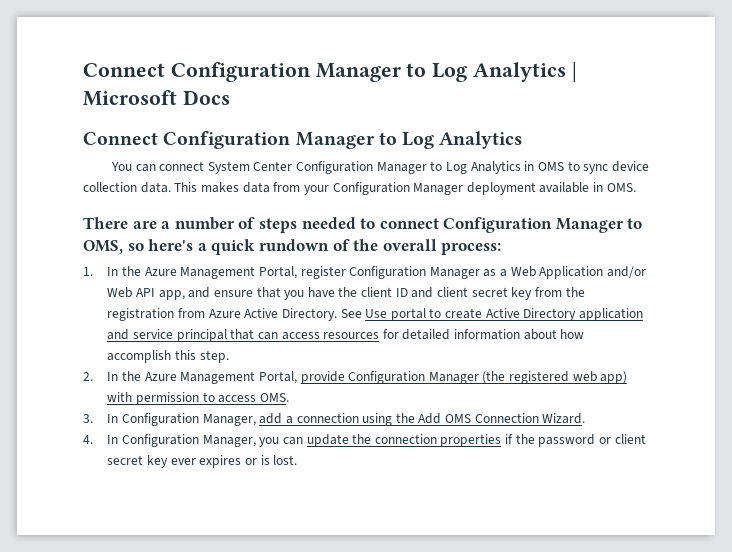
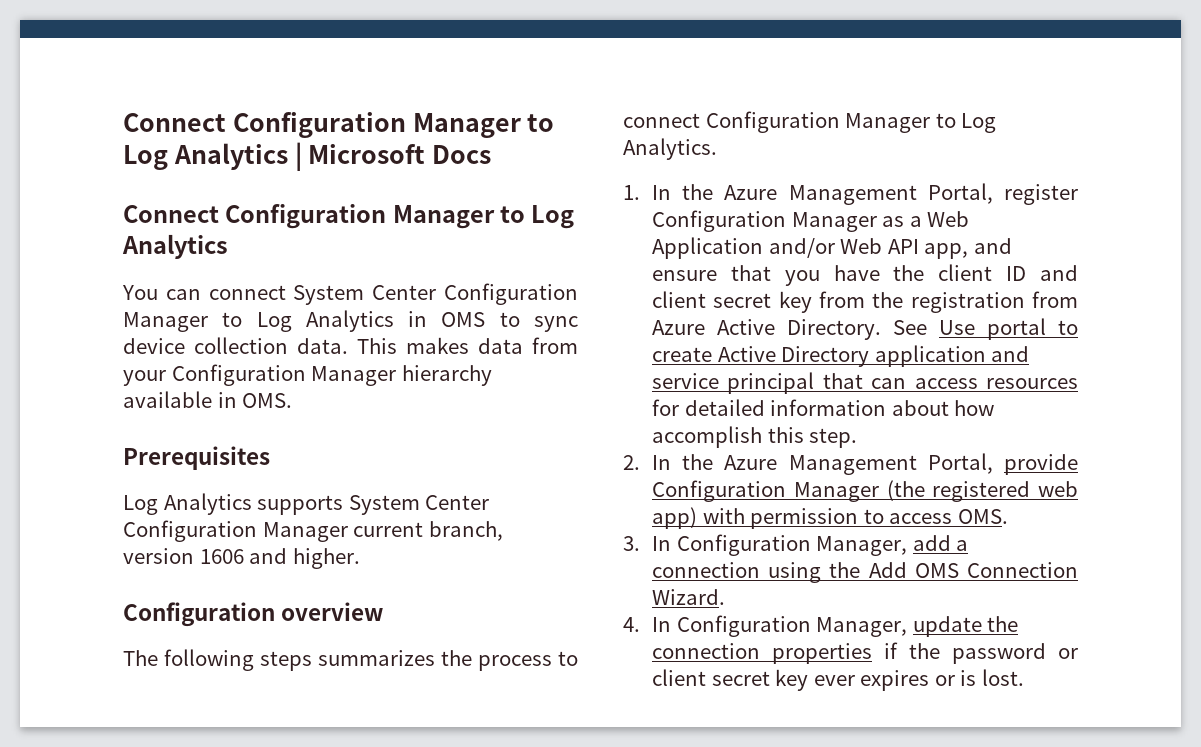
[466,182,536,195] deployment -> [401,365,492,386] hierarchy
[83,217,356,233] There are a number of steps needed -> [123,446,270,470] [123,493,490,515] [123,520,503,542] [123,548,360,569] [123,602,384,627] [123,649,552,671] Prerequisites // Log Analytics supports System Center Configuration Manager current branch, version 1606 and higher. // Configuration overview // The following steps summarizes the process
[83,239,502,255] OMS, so here's a quick rundown of the overall process: -> [961,113,997,133] [623,138,717,160] Log Analytics.
[259,437,303,447] you can -> (908, 627) none

